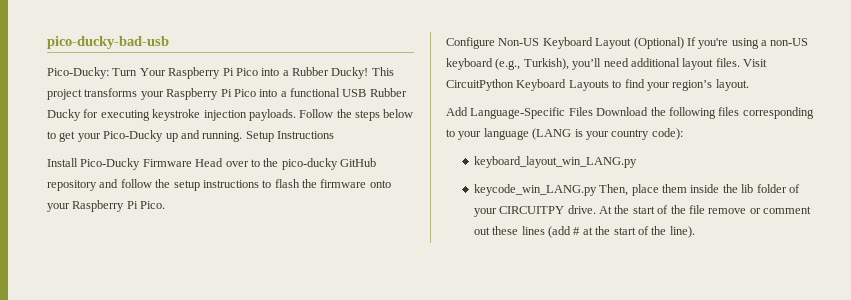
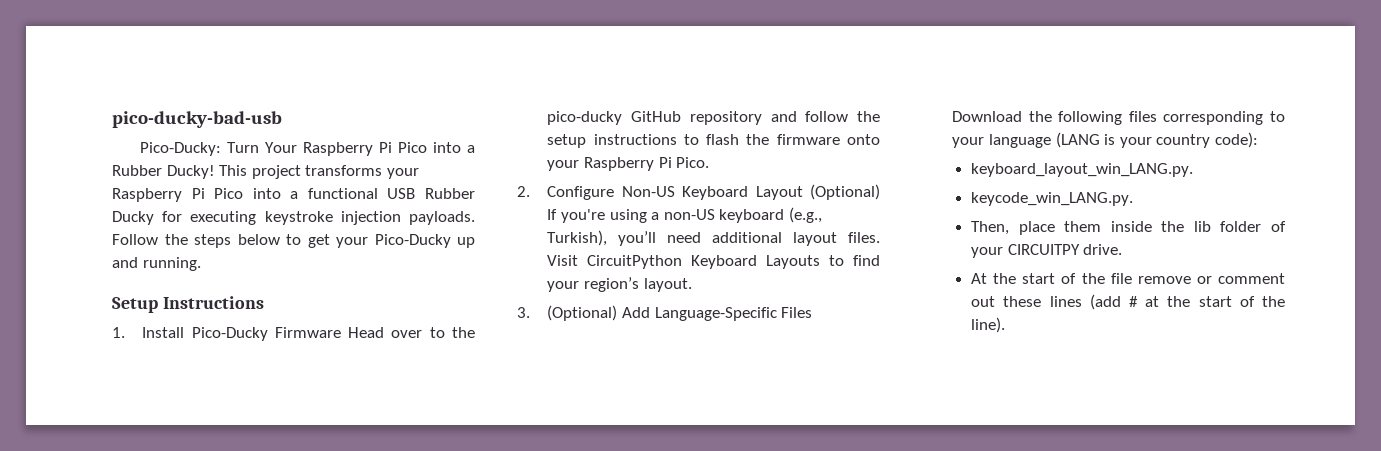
(243, 136) none -> (201, 264) //
(334, 135) none -> [112,327,125,338] 1.
(166, 205) none -> [517,186,530,197] 2.
(749, 85) none -> [517,305,618,321] 3. (Optional)
[473,156,637,168] [473,184,597,196] keyboard_layout_win_LANG.py // keycode_win_LANG.py -> [971,163,1194,177] [971,192,1134,206] keyboard_layout_win_LANG.py. // keycode_win_LANG.py. //
(596, 209) none -> (1123, 249) //

